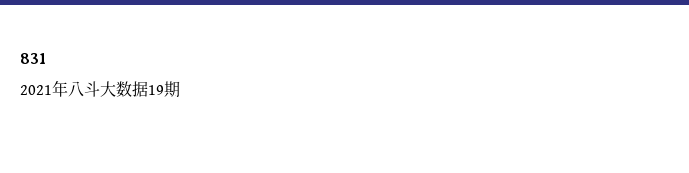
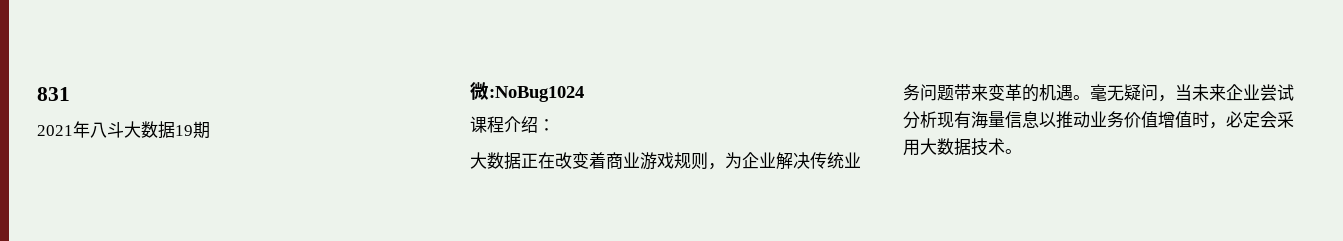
(180, 89) none -> [470,82,584,102] [470,116,555,133] [470,152,861,170] [903,84,1294,102] [903,111,1294,129] [903,138,1022,156] // 微:NoBug1024 // 课程介绍： // 大数据正在改变着商业游戏规则，为企业解决传统业务问题带来变革的机遇。毫无疑问，当未来企业尝试分析现有海量信息以推动业务价值增值时，必定会采用大数据技术。

